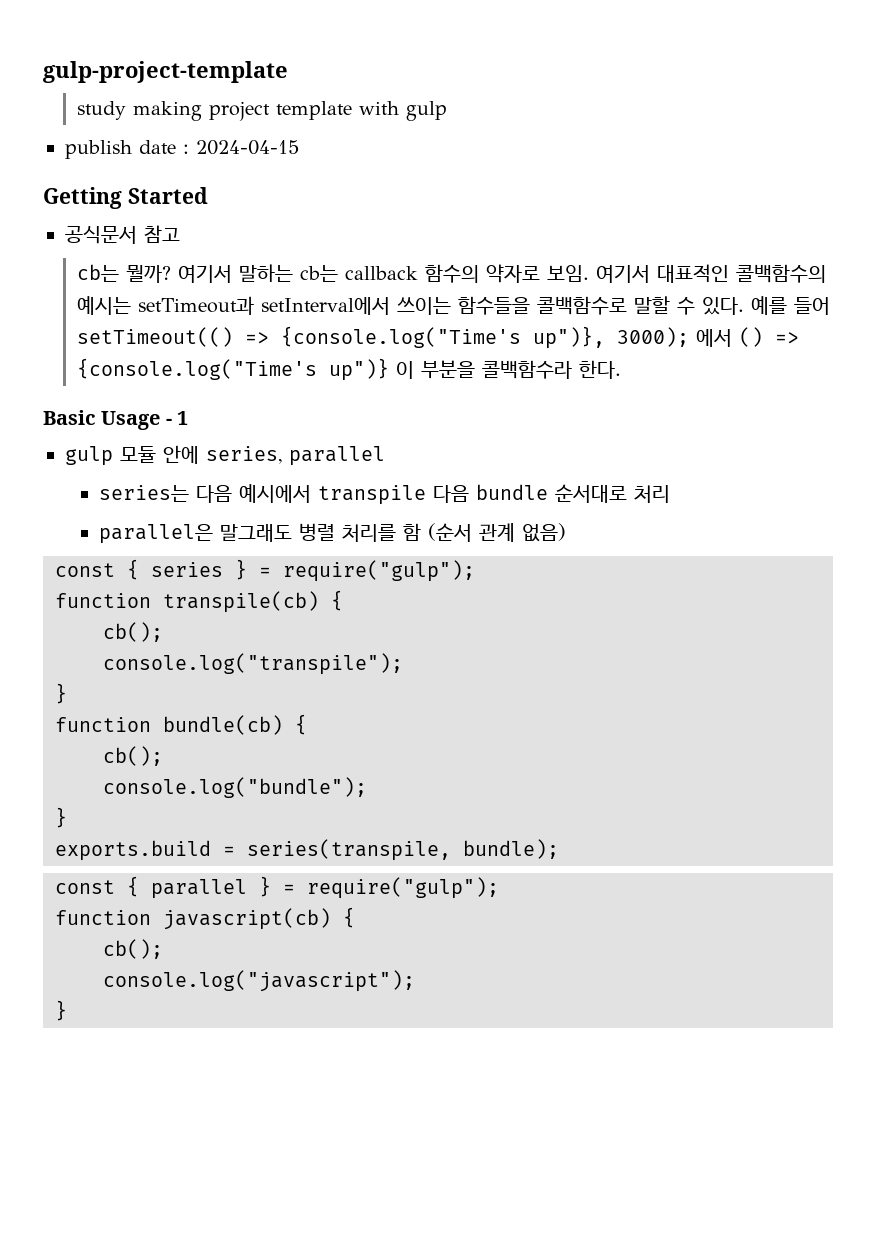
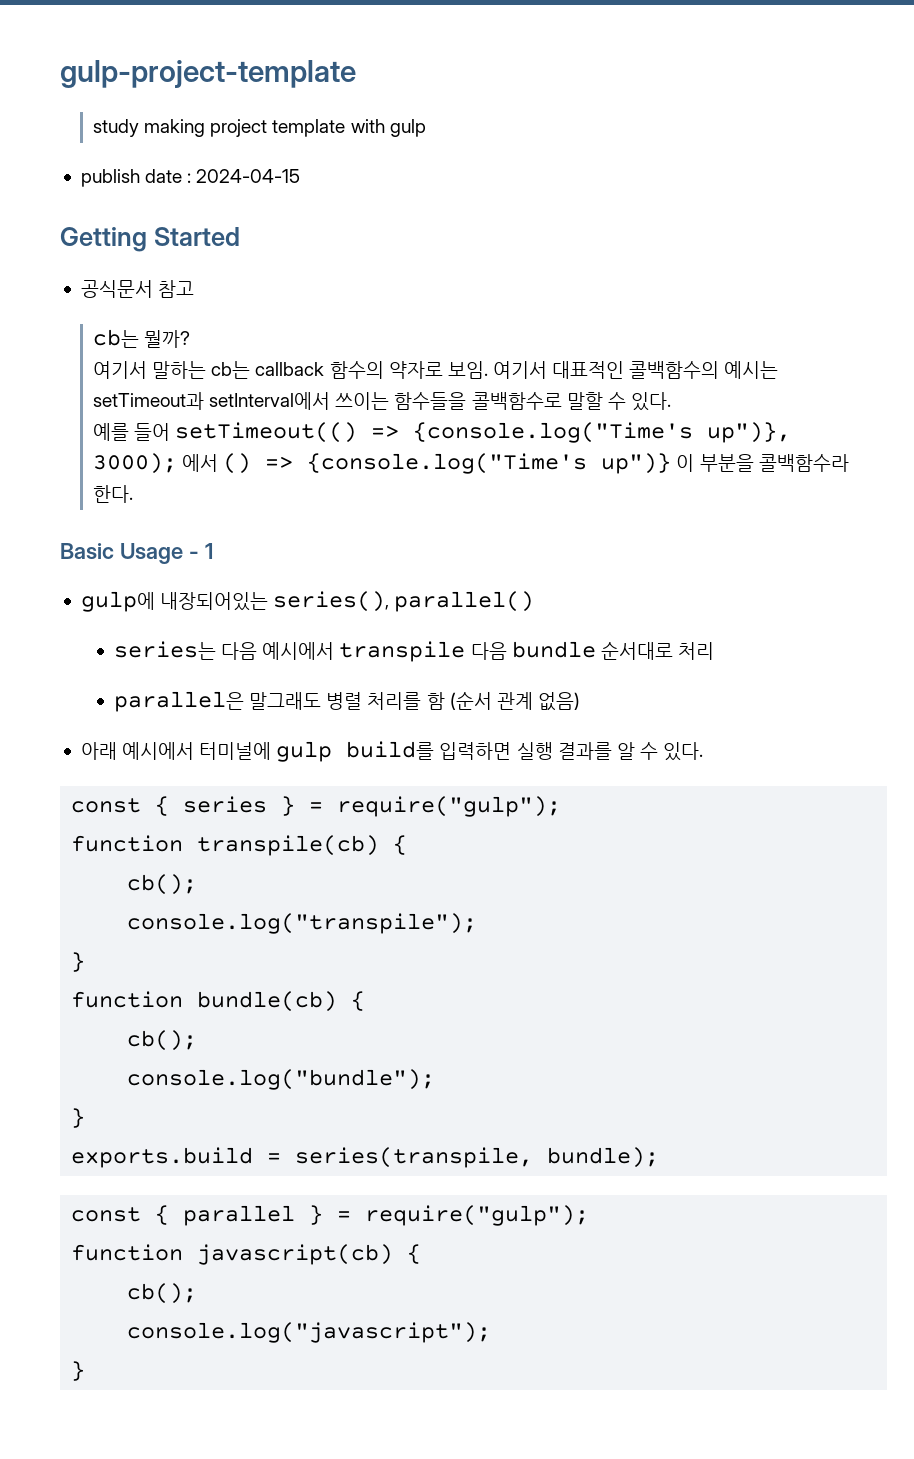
(171, 274) none -> (191, 339) //
(744, 306) none -> (672, 401) //
[65,445,385,466] gulp 모듈 안에 series, parallel -> [80,591,535,612] gulp에 내장되어있는 series(), parallel()
(566, 532) none -> [80,741,704,762] // 아래 예시에서 터미널에 gulp build를 입력하면 실행 결과를 알 수 있다.

